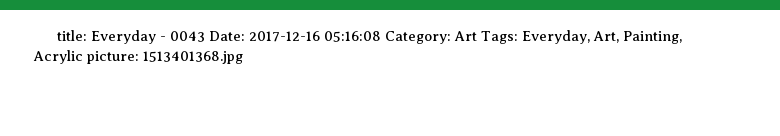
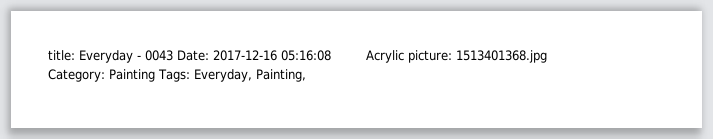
[453,31,477,41] Art -> [109,69,155,82] Painting
[592,31,619,43] Art, -> (252, 75) none

